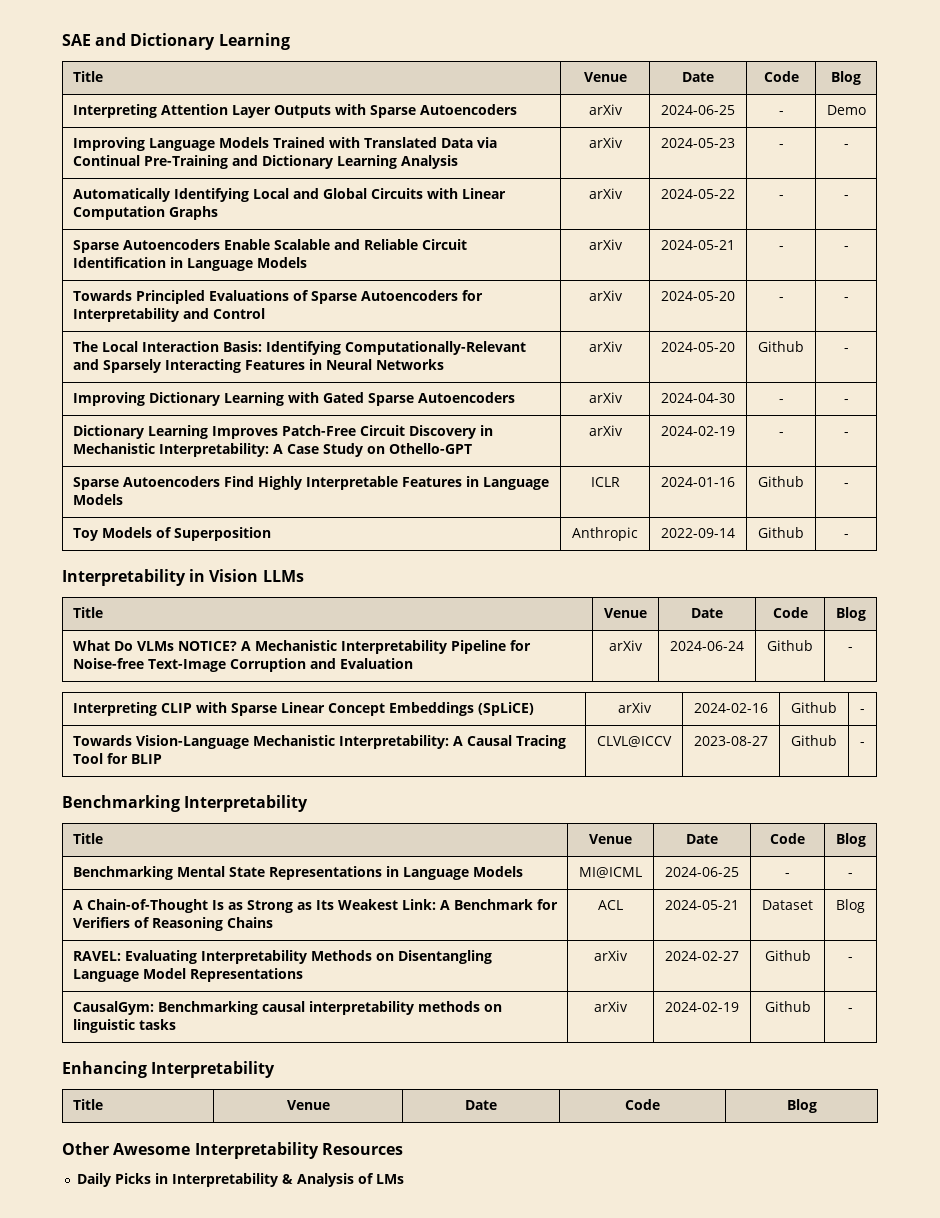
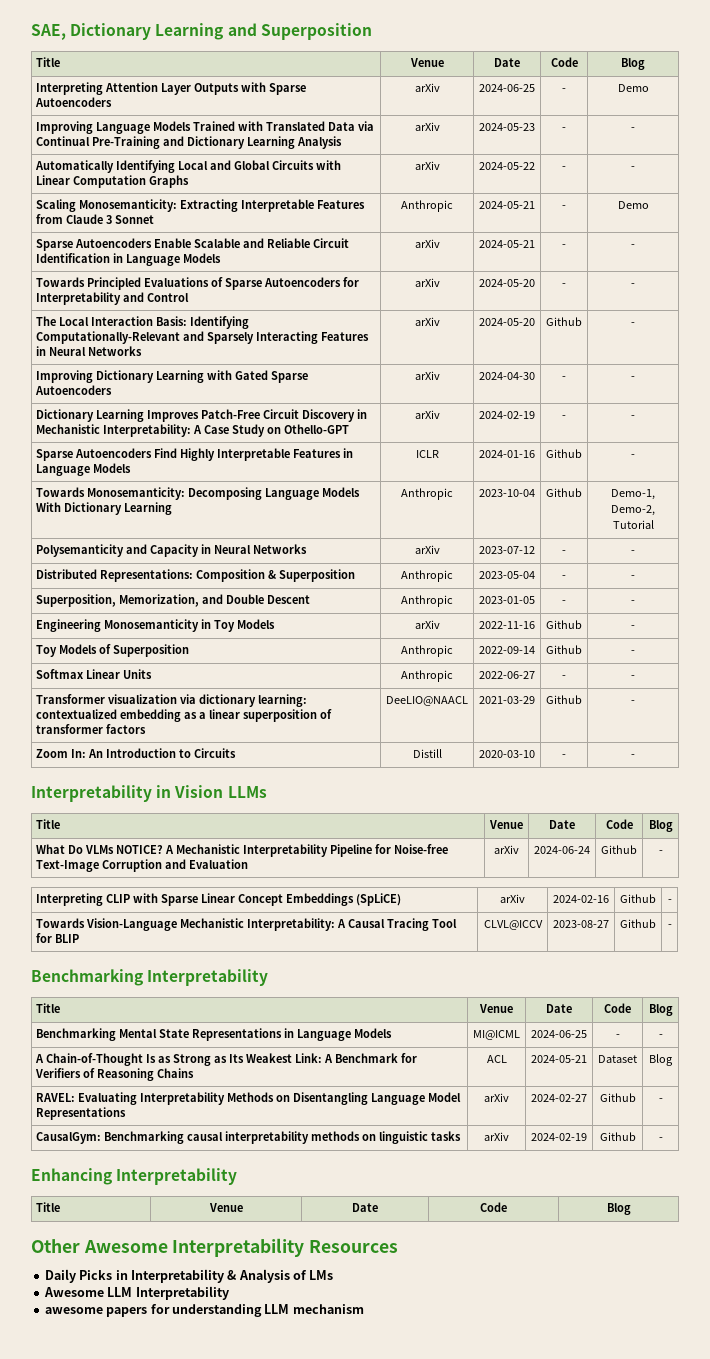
[62,33,290,50] SAE and Dictionary Learning -> [31,23,372,40] SAE, Dictionary Learning and Superposition
(849, 197) none -> [36,199,365,212] [36,214,155,224] [401,200,453,212] [479,201,535,209] [562,205,566,209] [617,201,649,209] // Scaling Monosemanticity: Extracting Interpretable Features from Claude 3 Sonnet | Anthropic | 2024-05-21 | - | Demo
(849, 485) none -> [36,487,360,500] [36,502,173,515] [401,488,453,500] [479,489,535,497] [546,488,582,497] [611,489,655,500] [611,505,655,516] [612,520,654,529] [36,544,307,557] [414,545,440,554] [479,546,535,554] [562,550,566,554] [631,550,635,554] [36,569,355,582] [401,570,453,582] [479,571,535,579] [562,575,566,579] [631,575,635,579] [36,594,310,607] [401,595,453,607] [479,596,535,604] [562,600,566,604] [631,600,635,604] [36,619,275,632] [414,620,440,629] [479,621,535,629] [546,620,582,629] [631,625,635,629] // Towards Monosemanticity: Decomposing Language Models With Dictionary Learning | Anthropic | 2023-10-04 | Github | Demo-1, Demo-2, Tutorial // Polysemanticity and Capacity in Neural Networks | arXiv | 2023-07-12 | - | - // Distributed Representations: Composition & Superposition | Anthropic | 2023-05-04 | - | - // Superposition, Memorization, and Double Descent | Anthropic | 2023-01-05 | - | - // Engineering Monosemanticity in Toy Models | arXiv | 2022-11-16 | Github | -
(849, 536) none -> [36,669,153,679] [401,670,453,682] [479,671,535,679] [562,675,566,679] [631,675,635,679] [36,694,307,707] [36,709,332,722] [36,724,147,734] [386,696,468,706] [479,696,535,704] [546,695,582,704] [631,700,635,704] [36,748,236,758] [412,749,442,758] [479,750,535,758] [562,754,566,758] [631,754,635,758] // Softmax Linear Units | Anthropic | 2022-06-27 | - | - // Transformer visualization via dictionary learning: contextualized embedding as a linear superposition of transformer factors | DeeLIO@NAACL | 2021-03-29 | Github | - // Zoom In: An Introduction to Circuits | Distill | 2020-03-10 | - | -
(405, 1179) none -> [43,1286,229,1300] [44,1304,364,1317] // Awesome LLM Interpretability // awesome papers for understanding LLM mechanism

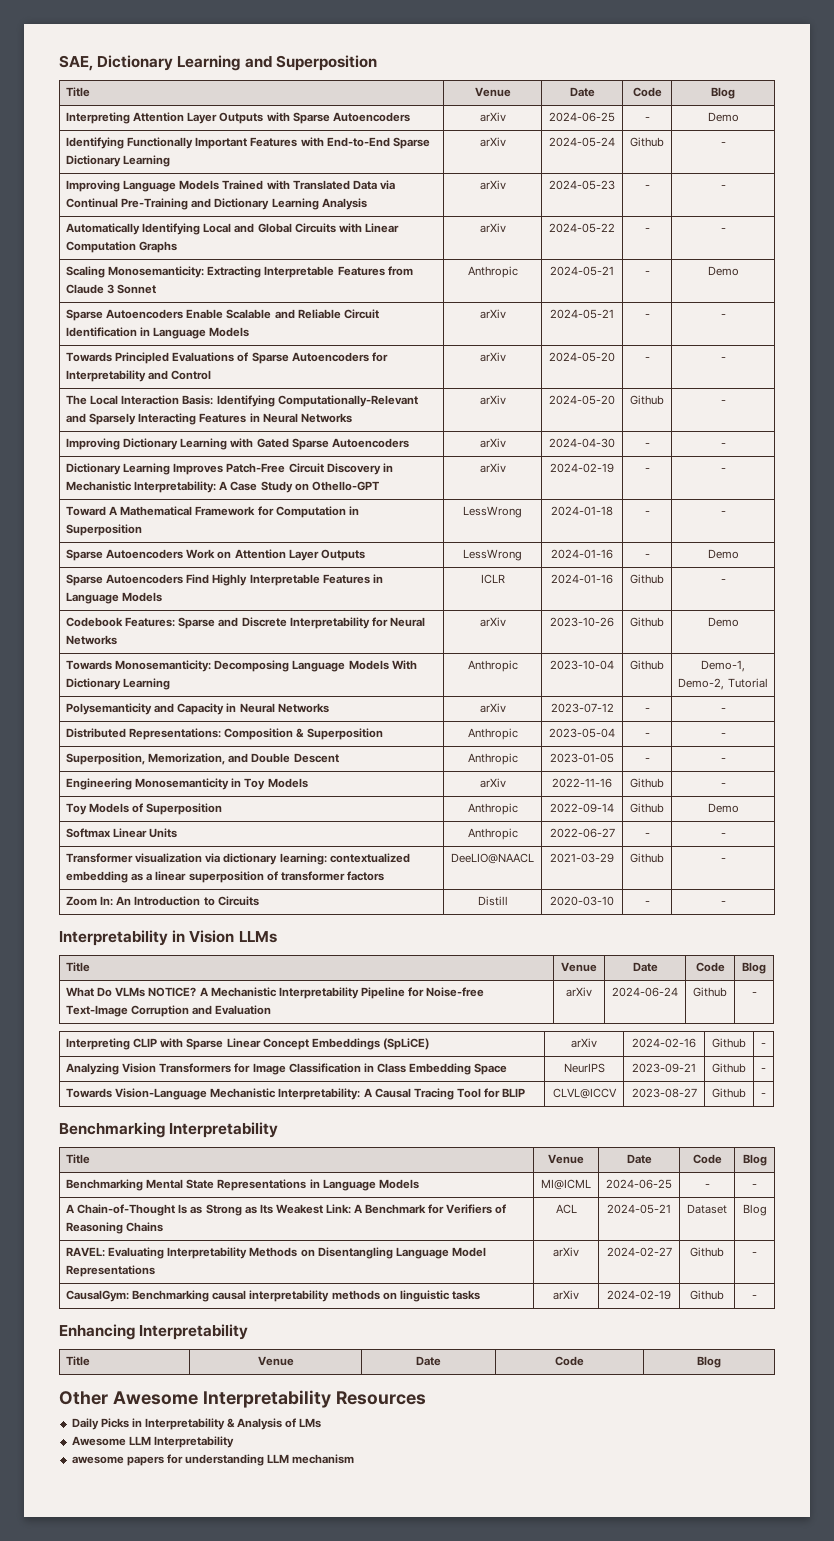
(649, 88) none -> [66,137,430,149] [66,155,171,167] [479,137,506,147] [549,137,615,147] [630,137,664,147] [720,142,726,146] // Identifying Functionally Important Features with End-to-End Sparse Dictionary Learning | arXiv | 2024-05-24 | Github | -
(635, 417) none -> [66,506,359,518] [66,524,143,536] [463,506,522,518] [551,506,613,516] [644,511,650,515] [720,511,726,515] [66,549,365,561] [463,549,522,561] [551,549,613,559] [644,554,650,558] [707,549,739,559] // Toward A Mathematical Framework for Computation in Superposition | LessWrong | 2024-01-18 | - | - // Sparse Autoencoders Work on Attention Layer Outputs | LessWrong | 2024-01-16 | - | Demo
(635, 456) none -> [66,617,425,629] [66,635,118,645] [479,617,506,627] [550,617,614,627] [630,617,664,627] [707,617,739,627] // Codebook Features: Sparse and Discrete Interpretability for Neural Networks | arXiv | 2023-10-26 | Github | Demo
[631,650,635,654] - -> [707,803,739,813] Demo
(672, 901) none -> [66,1063,508,1075] [563,1063,605,1073] [632,1063,696,1073] [712,1063,746,1073] [761,1068,766,1072] // Analyzing Vision Transformers for Image Classification in Class Embedding Space | NeurIPS | 2023-09-21 | Github | -

